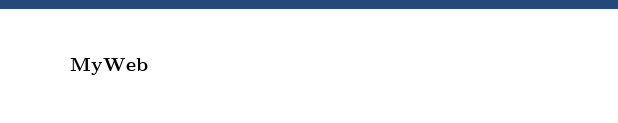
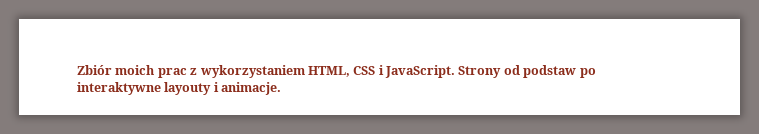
[70,57,148,75] MyWeb -> [77,65,596,78] [77,82,282,95] Zbiór moich prac z wykorzystaniem HTML, CSS i JavaScript. Strony od podstaw po interaktywne layouty i animacje.

